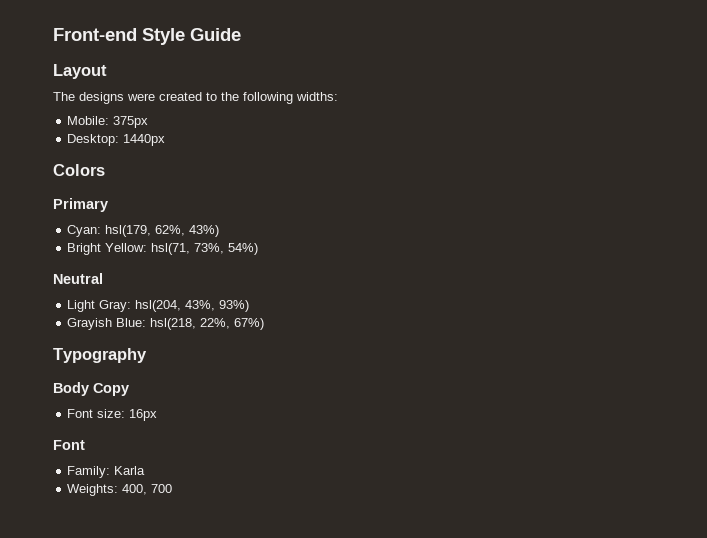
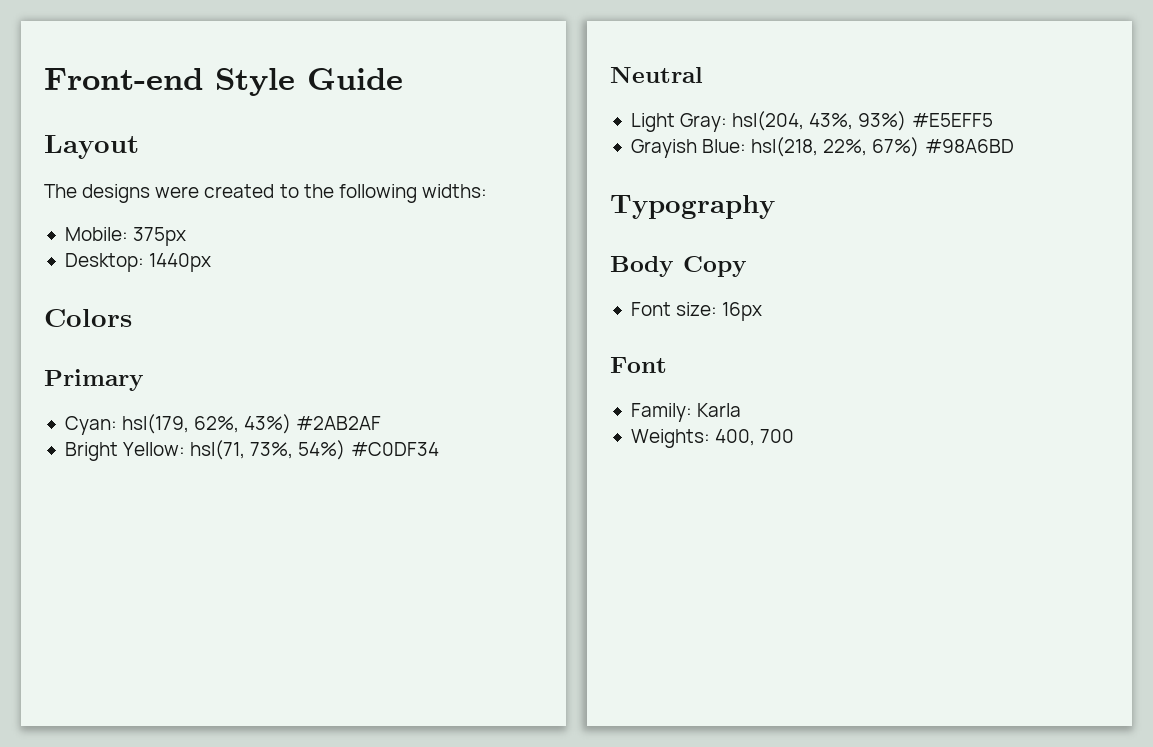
(220, 231) none -> [296,416,382,430] #2AB2AF
(259, 249) none -> [350,442,439,456] #C0DF34
(250, 306) none -> [911,113,993,127] #E5EFF5
(265, 324) none -> [924,139,1014,153] #98A6BD

